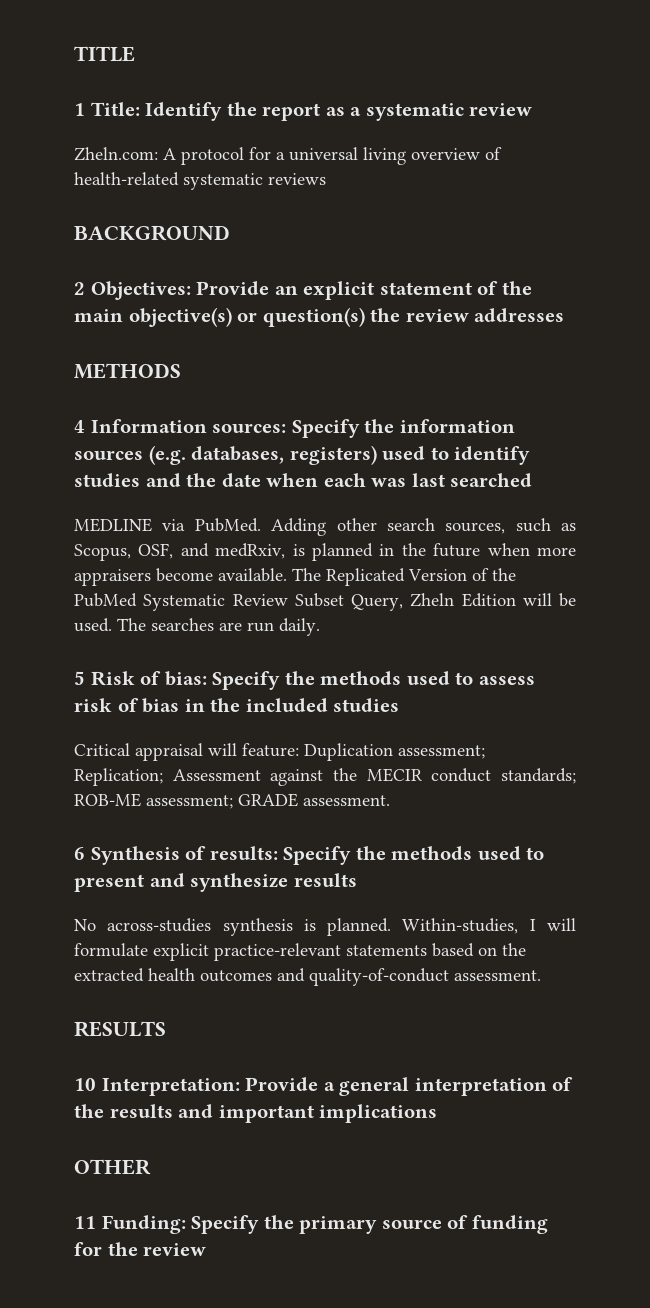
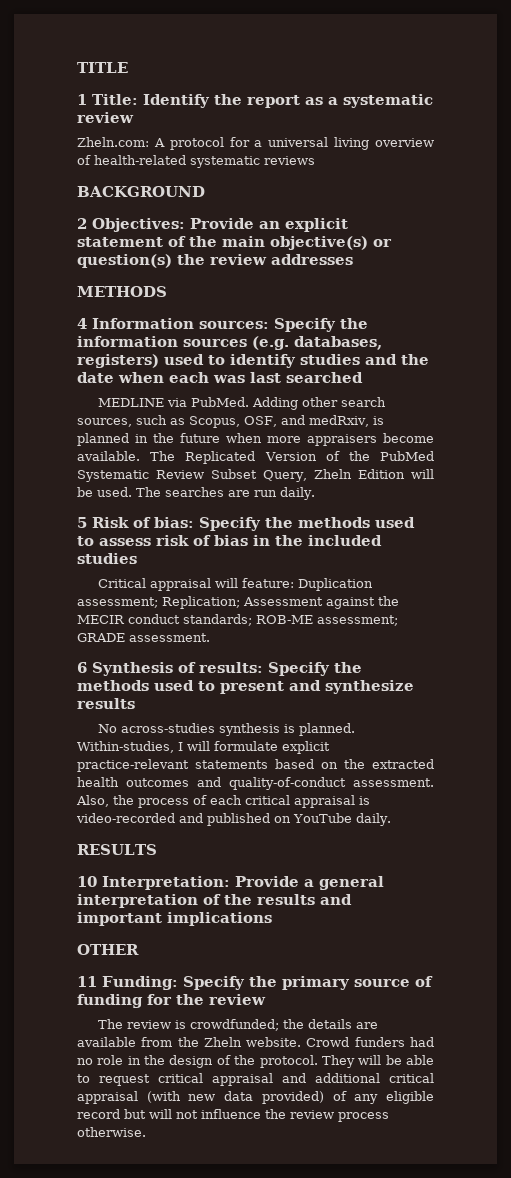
(541, 975) none -> [76,795,370,808] [76,813,391,826] Also, the process of each critical appraisal is video-recorded and published on YouTube daily.
(207, 1249) none -> [97,1019,378,1031] [77,1037,434,1047] [77,1055,435,1068] [77,1073,434,1086] [77,1091,435,1104] [77,1109,389,1122] [77,1127,146,1137] // The review is crowdfunded; the details are available from the Zheln website. Crowd funders had no role in the design of the protocol. They will be able to request critical appraisal and additional critical appraisal (with new data provided) of any eligible record but will not influence the review process otherwise.

